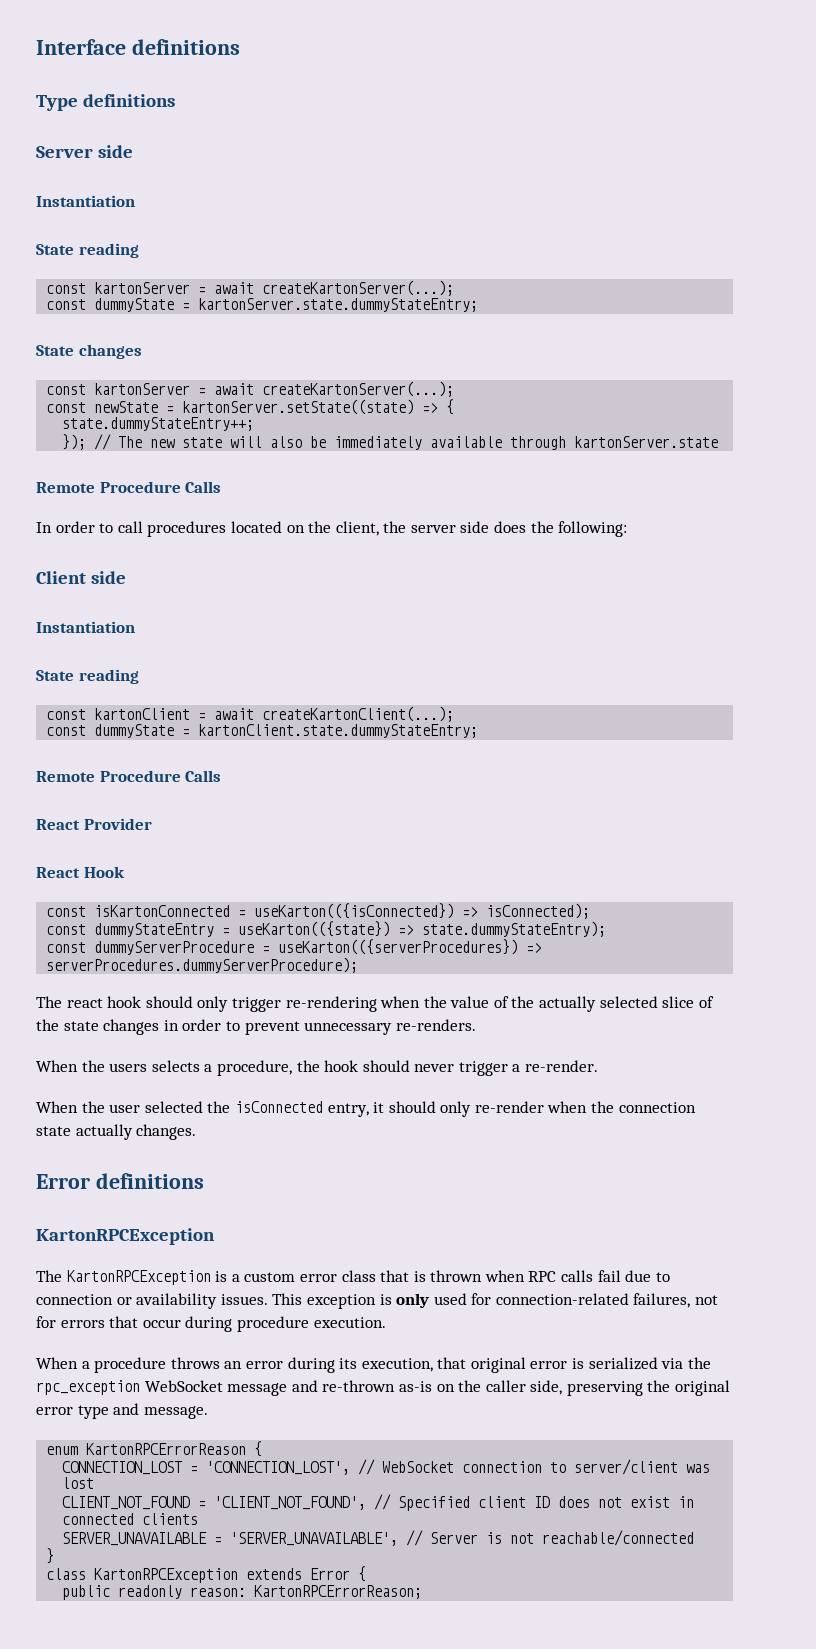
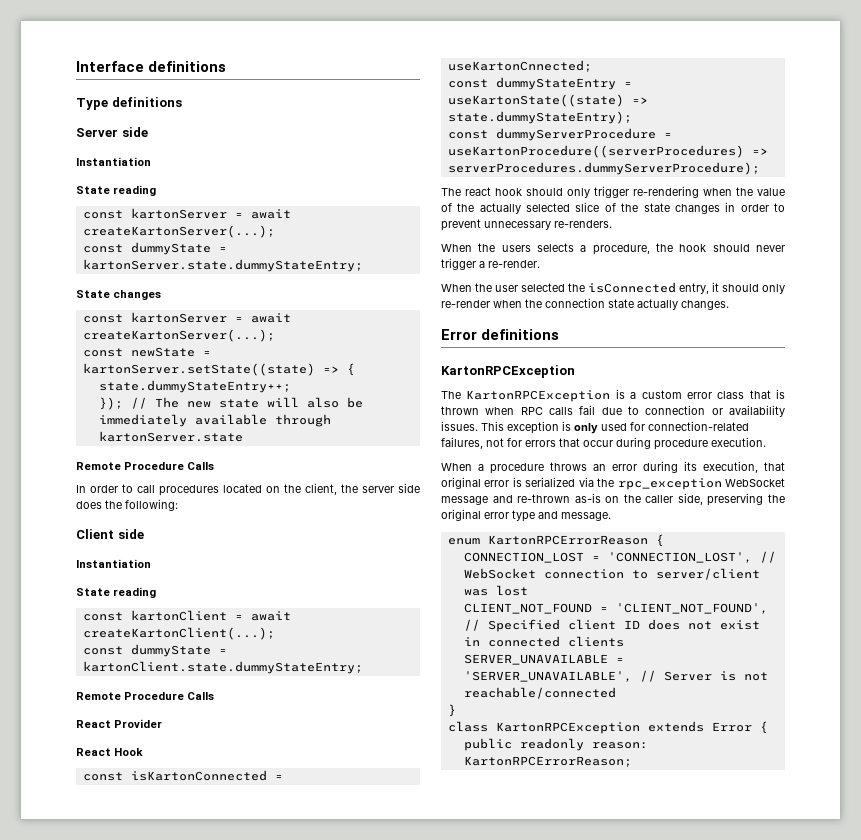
[254,903,591,919] useKarton(({isConnected}) => isConnected); -> [447,60,592,72] useKartonCnnected;
[238,921,391,937] useKarton(({state}) -> [447,94,624,107] useKartonState((state)
[278,939,519,955] useKarton(({serverProcedures}) -> [447,145,744,158] useKartonProcedure((serverProcedures)

